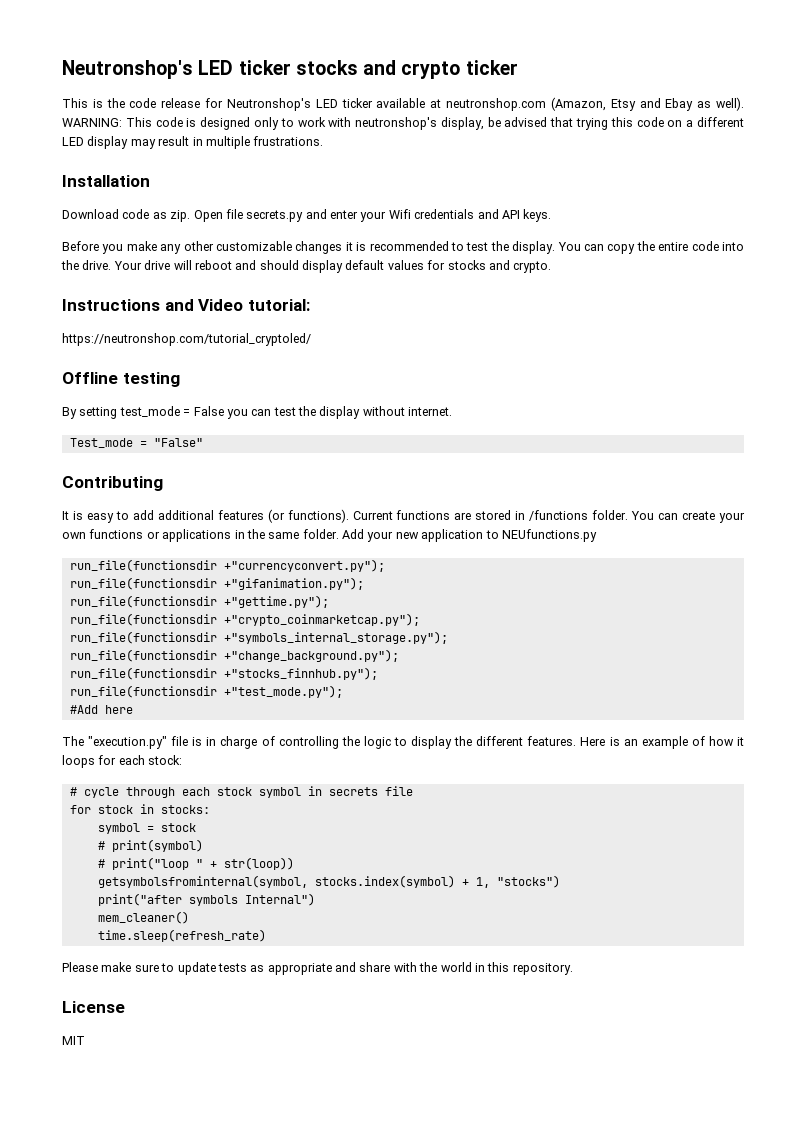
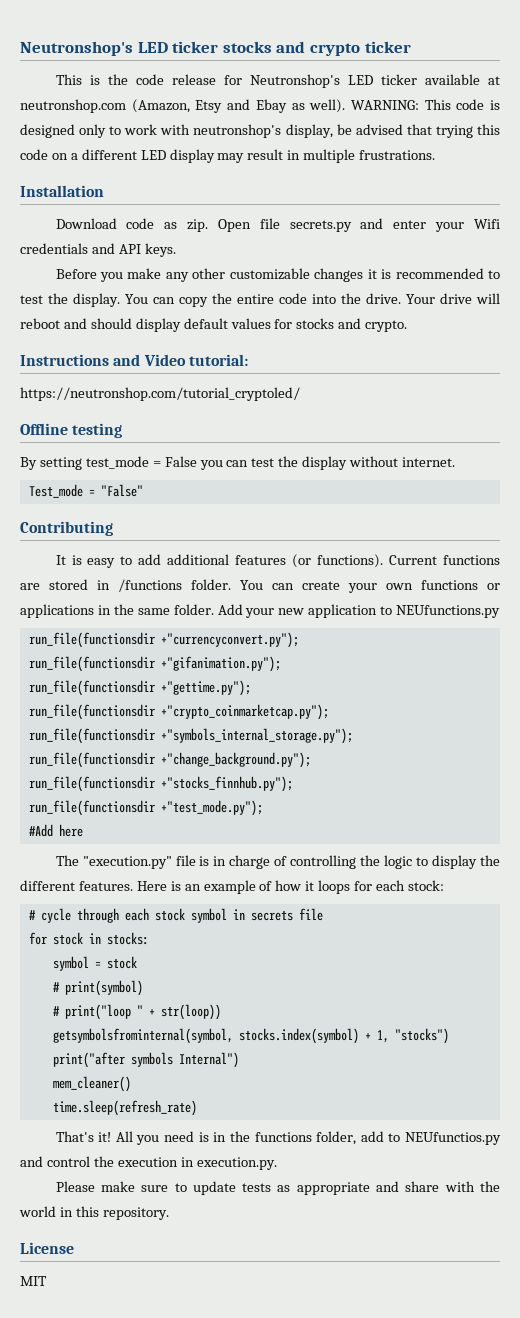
(266, 935) none -> [55,1131,501,1145] [20,1156,277,1170] // That's it! All you need is in the functions folder, add to NEUfunctios.py and control the execution in execution.py.

